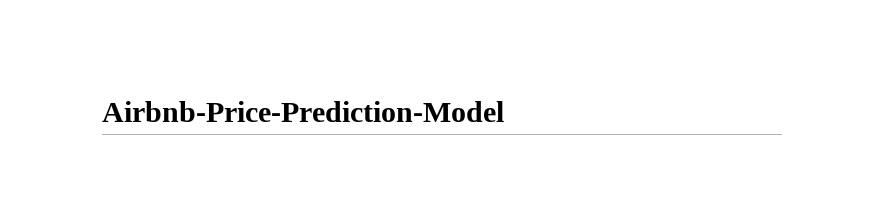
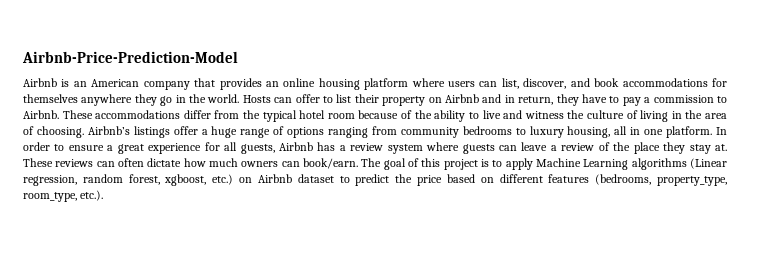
(504, 111) none -> [23,78,727,90] [23,94,727,106] [23,110,727,122] [23,126,728,138] [23,142,728,154] [23,158,727,170] [23,174,727,186] [23,190,104,202] // Airbnb is an American company that provides an online housing platform where users can list, discover, and book accommodations for themselves anywhere they go in the world. Hosts can offer to list their property on Airbnb and in return, they have to pay a commission to Airbnb. These accommodations differ from the typical hotel room because of the ability to live and witness the culture of living in the area of choosing. Airbnb’s listings offer a huge range of options ranging from community bedrooms to luxury housing, all in one platform. In order to ensure a great experience for all guests, Airbnb has a review system where guests can leave a review of the place they stay at. These reviews can often dictate how much owners can book/earn. The goal of this project is to apply Machine Learning algorithms (Linear regression, random forest, xgboost, etc.) on Airbnb dataset to predict the price based on different features (bedrooms, property_type, room_type, etc.).

